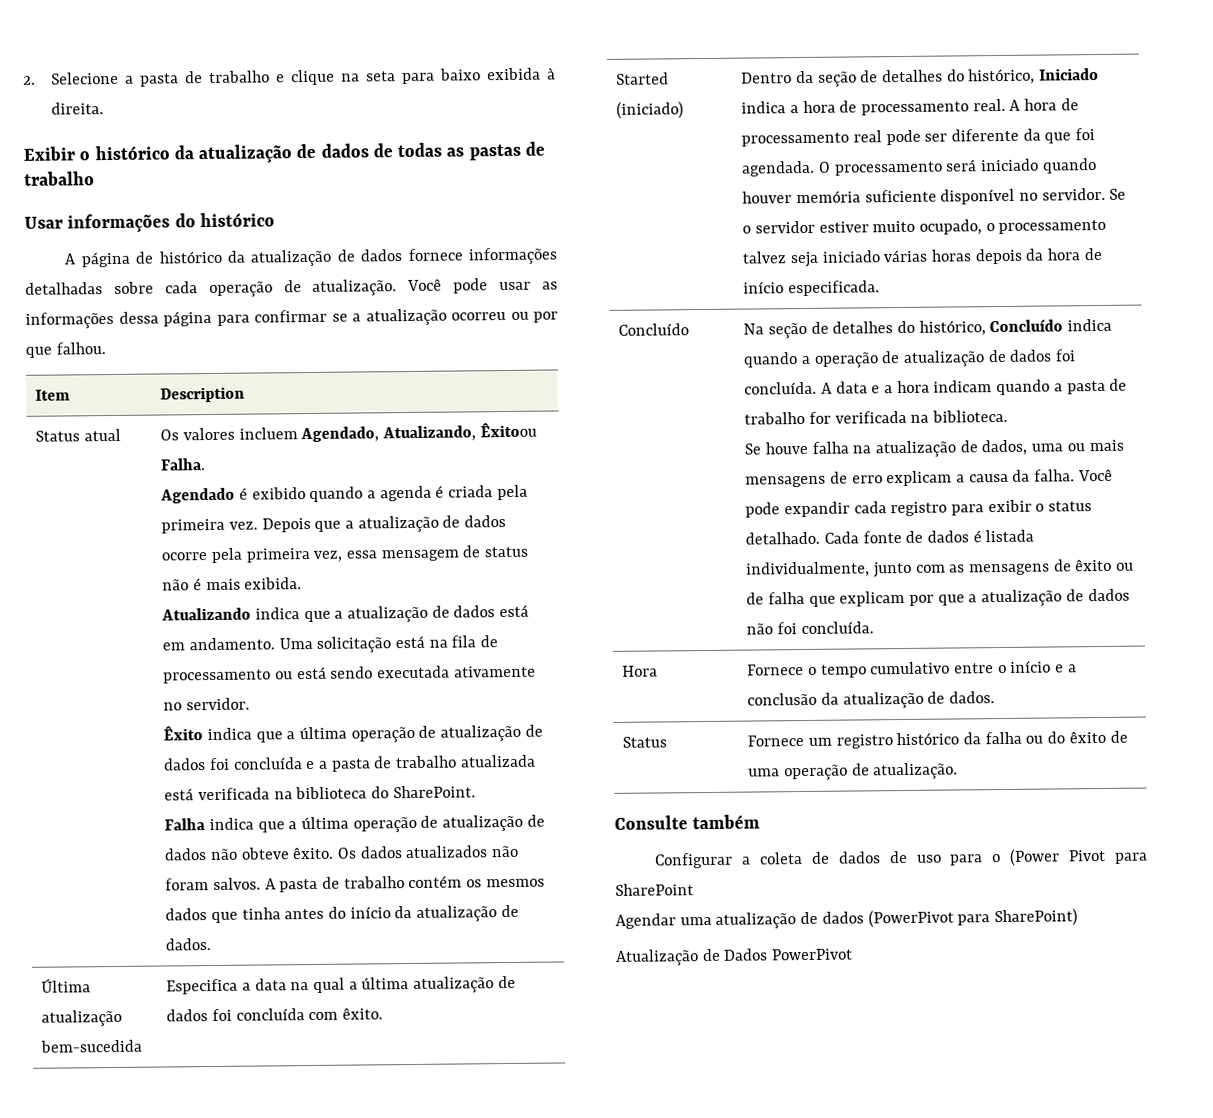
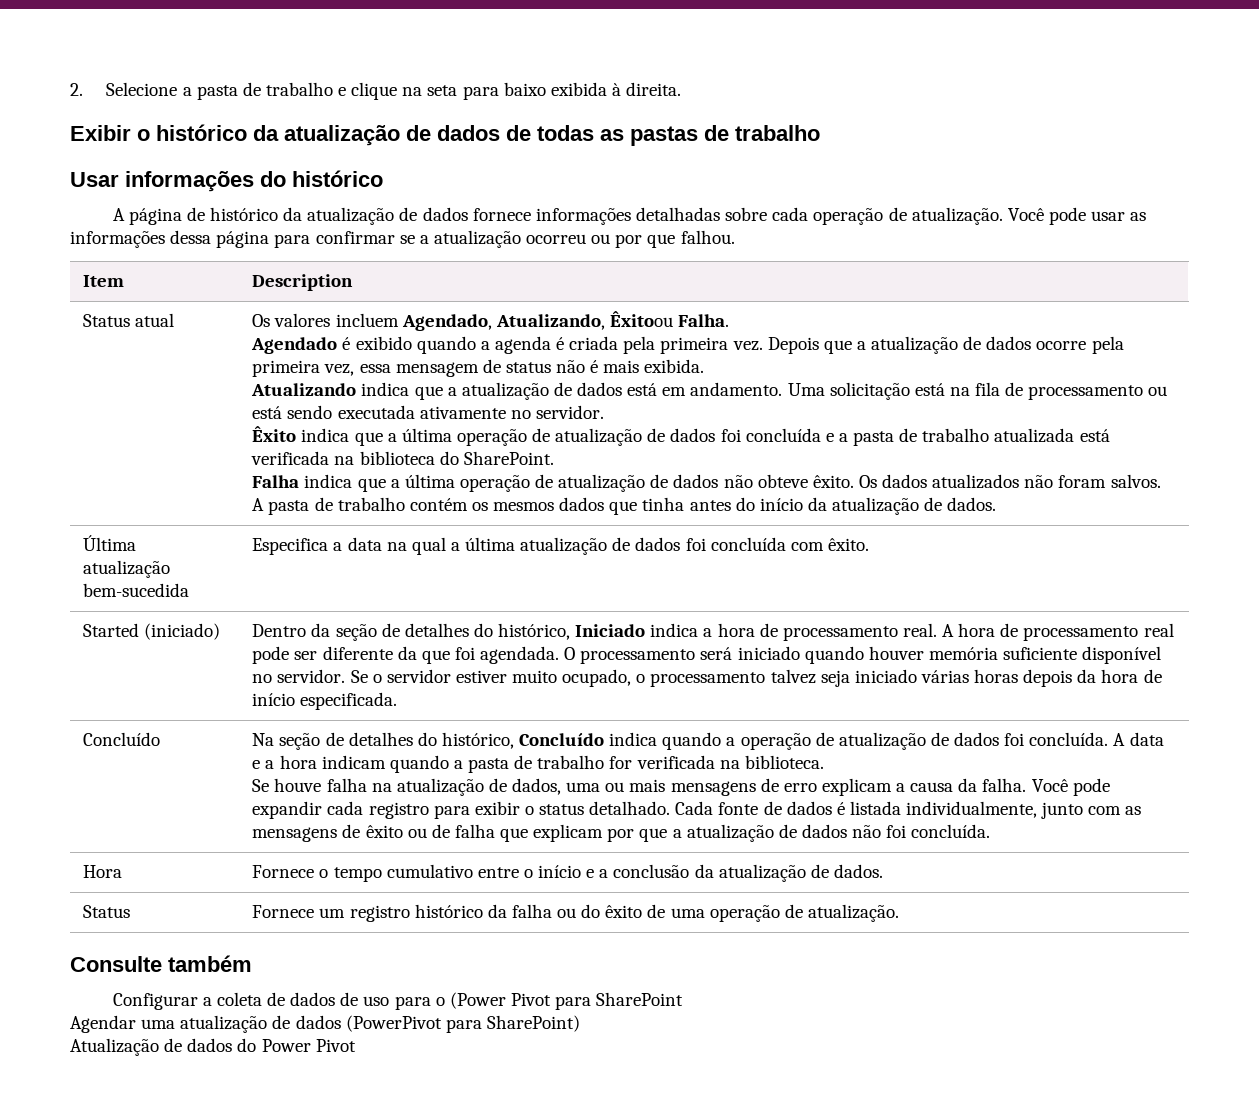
[723,948,854,961] Dados PowerPivot -> [187,1038,356,1052] dados do Power Pivot

